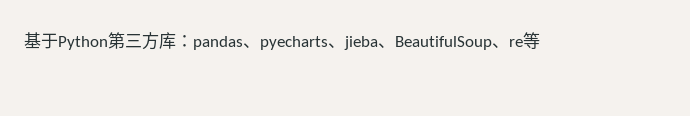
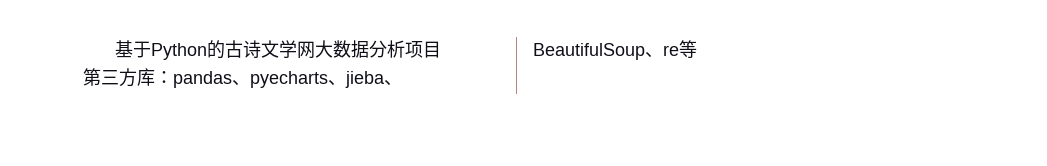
(108, 43) none -> [206,40,441,59] 的古诗文学网大数据分析项目 //

